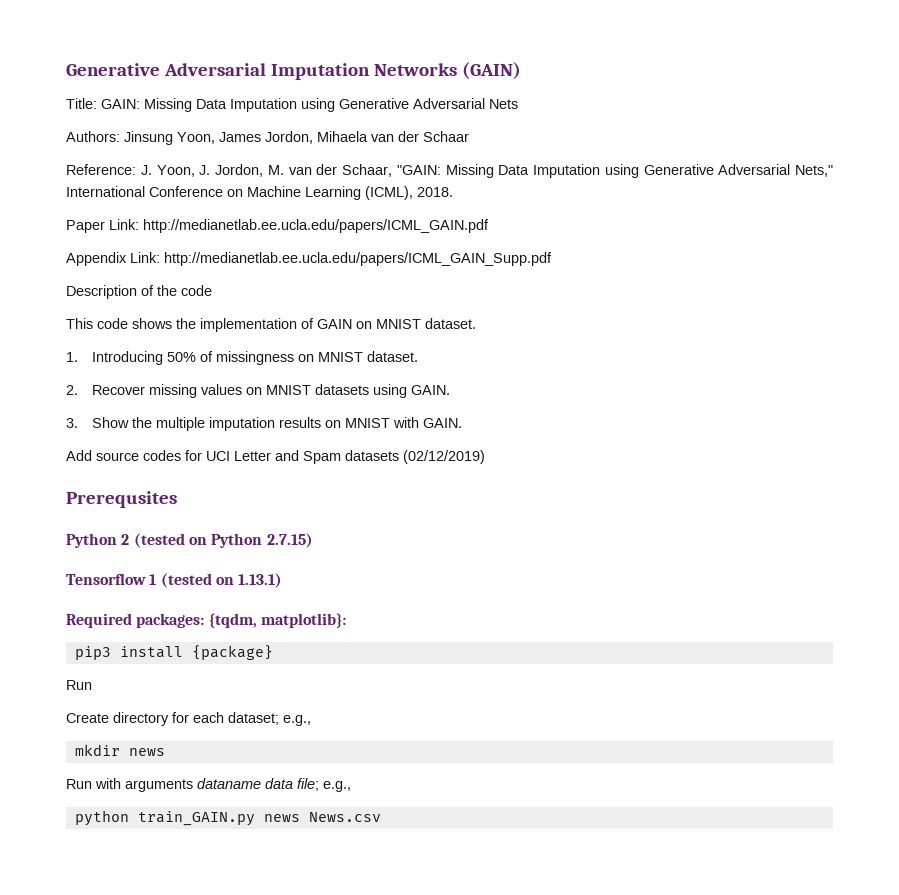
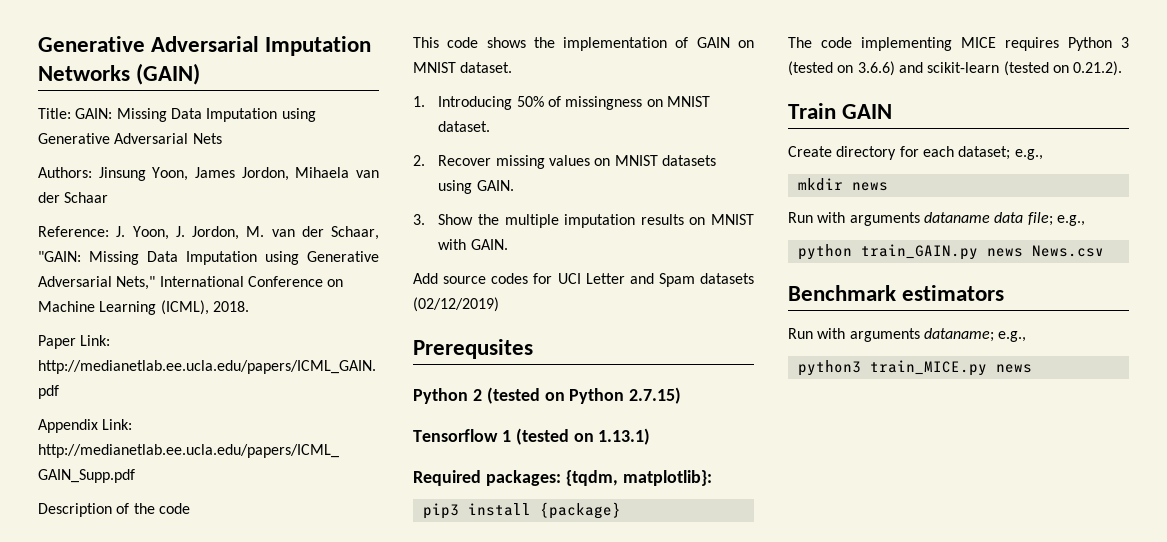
[66,680,92,690] Run -> [788,37,1129,51] [788,61,1123,76] [788,103,893,119] The code implementing MICE requires Python 3 (tested on 3.6.6) and scikit-learn (tested on 0.21.2). // Train GAIN
(381, 817) none -> [788,285,1005,301] [788,328,1027,342] [797,360,1032,376] // Benchmark estimators // Run with arguments dataname; e.g., // python3 train_MICE.py news

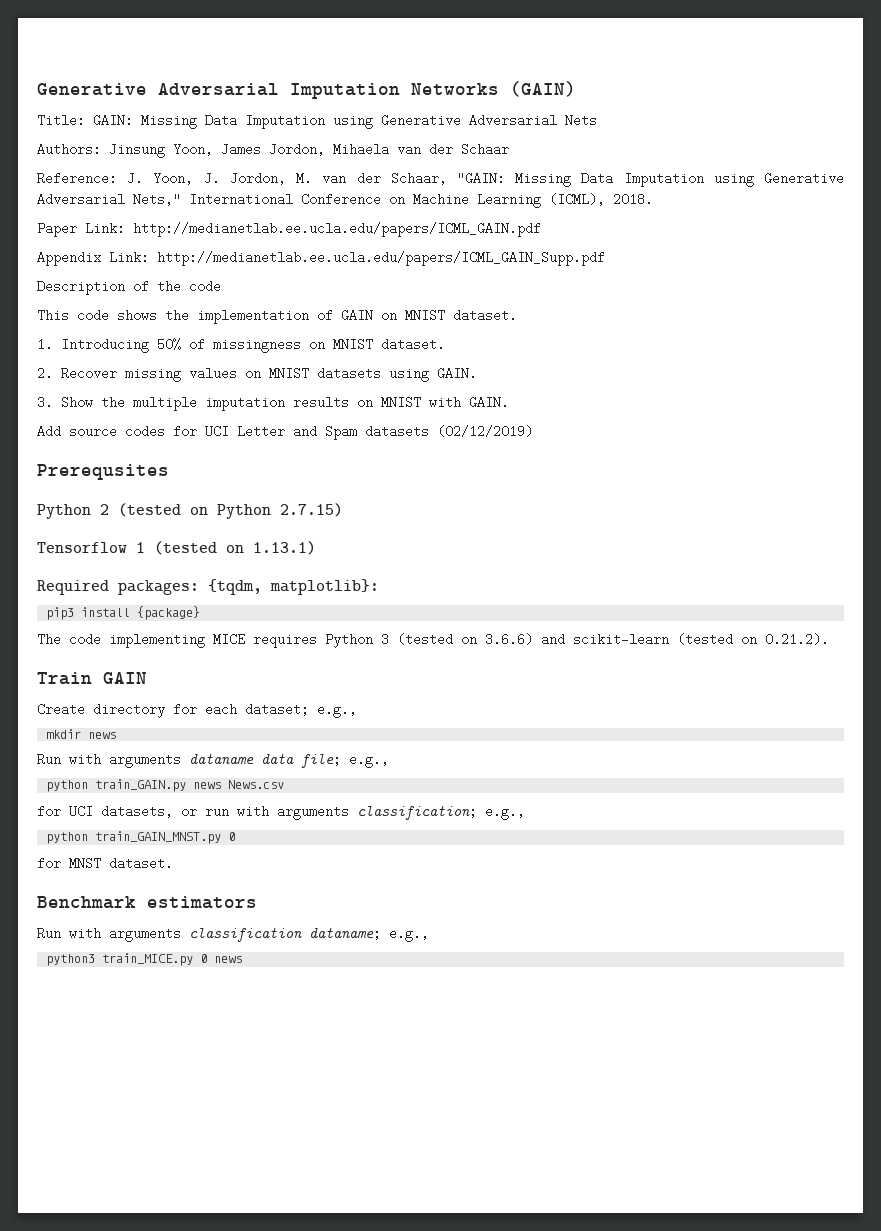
(1104, 251) none -> [37,805,525,820] [46,831,236,844] [37,857,173,870] // for UCI datasets, or run with arguments classification; e.g., // python train_GAIN_MNST.py 0 // for MNST dataset.
(920, 335) none -> [189,928,302,942] classification
(987, 368) none -> [200,954,208,963] 0

